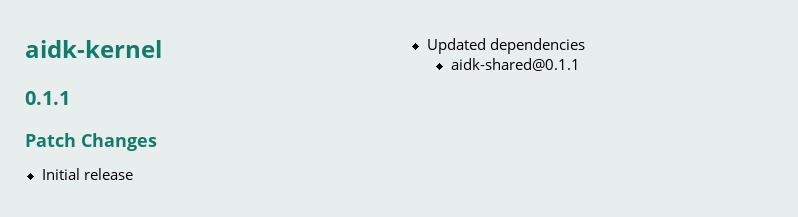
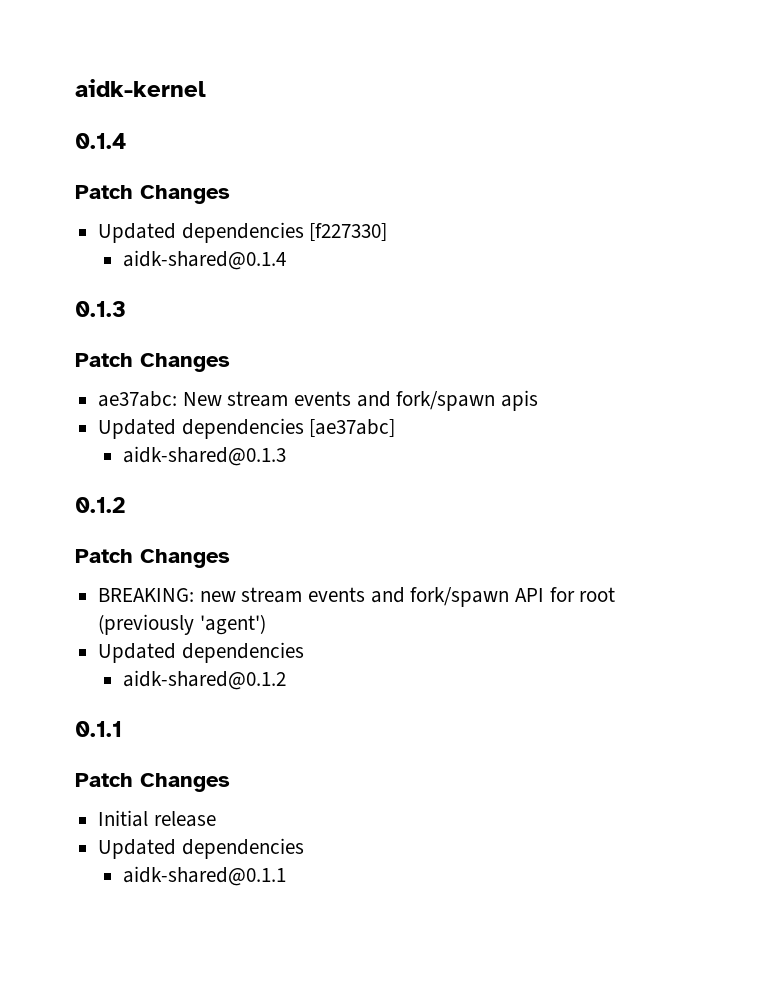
(162, 49) none -> [75,133,126,149] [75,185,230,204] [98,222,388,243] [122,250,286,270] [75,301,126,317] [75,353,230,372] [98,390,539,411] [98,418,396,439] [122,446,286,466] [75,497,125,513] [75,549,230,568] [98,587,616,607] [98,614,266,635] [98,642,304,663] [122,670,286,690] // 0.1.4 // Patch Changes // Updated dependencies [f227330] // aidk-shared@0.1.4 // 0.1.3 // Patch Changes // ae37abc: New stream events and fork/spawn apis // Updated dependencies [ae37abc] // aidk-shared@0.1.3 // 0.1.2 // Patch Changes // BREAKING: new stream events and fork/spawn API for root (previously 'agent') // Updated dependencies // aidk-shared@0.1.2

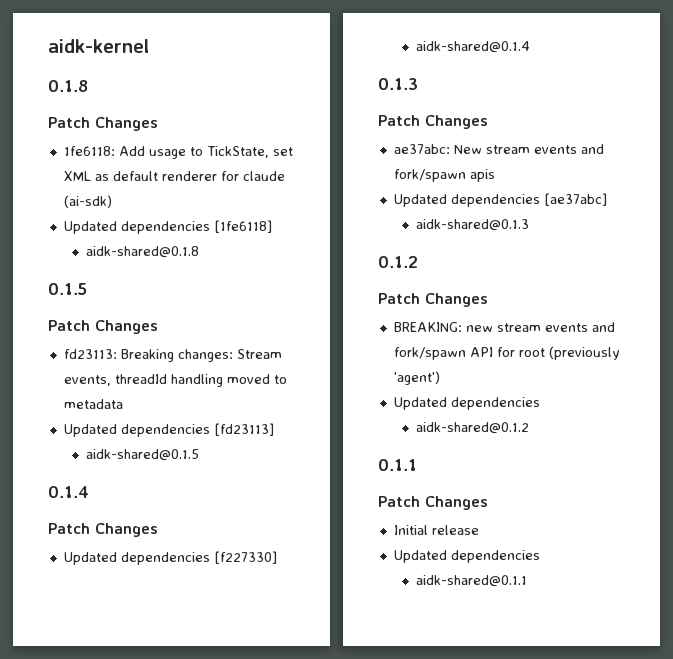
(206, 88) none -> [48,80,88,92] [48,117,158,131] [63,146,293,159] [63,171,285,181] [63,195,112,208] [63,220,272,234] [86,246,200,258] [48,283,87,295] [48,320,158,334] [63,349,282,362] [63,374,287,387] [63,399,123,409] [63,423,274,437] [86,449,200,461] // 0.1.8 // Patch Changes // 1fe6118: Add usage to TickState, set XML as default renderer for claude (ai-sdk) // Updated dependencies [1fe6118] // aidk-shared@0.1.8 // 0.1.5 // Patch Changes // fd23113: Breaking changes: Stream events, threadId handling moved to metadata // Updated dependencies [fd23113] // aidk-shared@0.1.5

